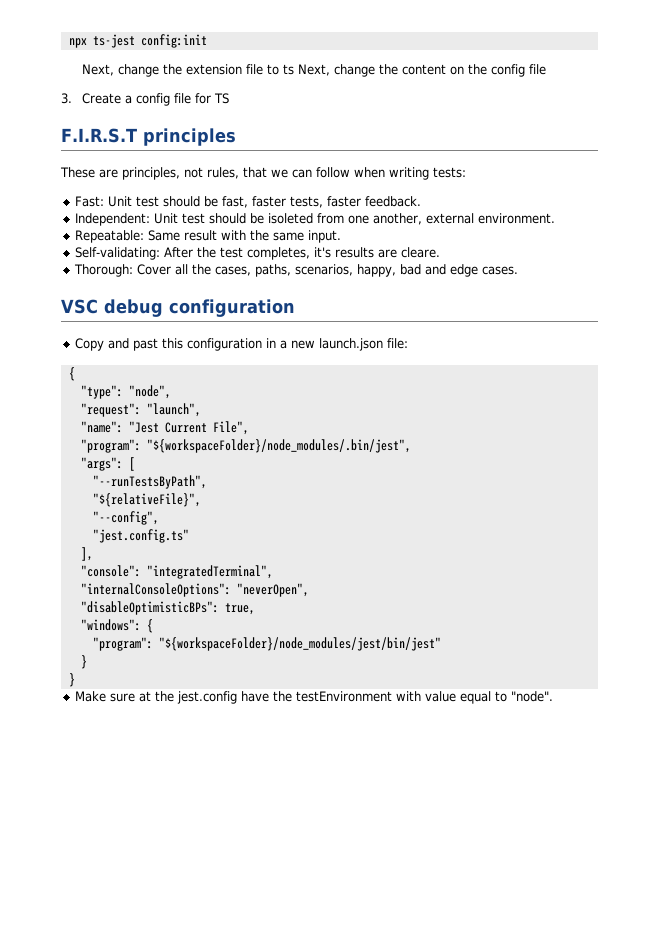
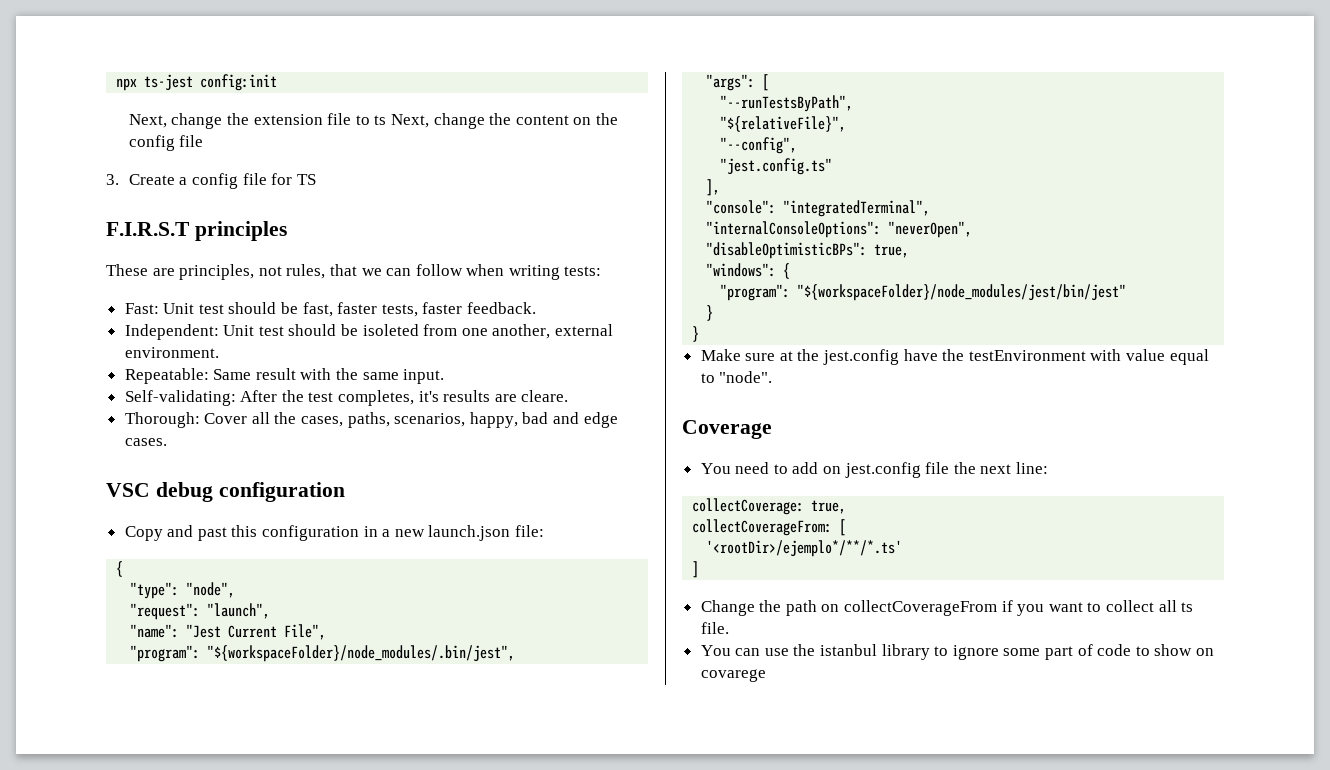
(554, 696) none -> [682,420,772,439] [700,462,1049,478] [692,498,847,515] [692,519,847,536] [706,540,903,557] [692,561,700,578] [700,600,1194,616] [700,622,729,634] [700,644,1214,660] [700,669,766,682] // Coverage // You need to add on jest.config file the next line: // collectCoverage: true, // collectCoverageFrom: [ // '<rootDir>/ejemplo*/**/*.ts' // ] // Change the path on collectCoverageFrom if you want to collect all ts file. // You can use the istanbul library to ignore some part of code to show on covarege

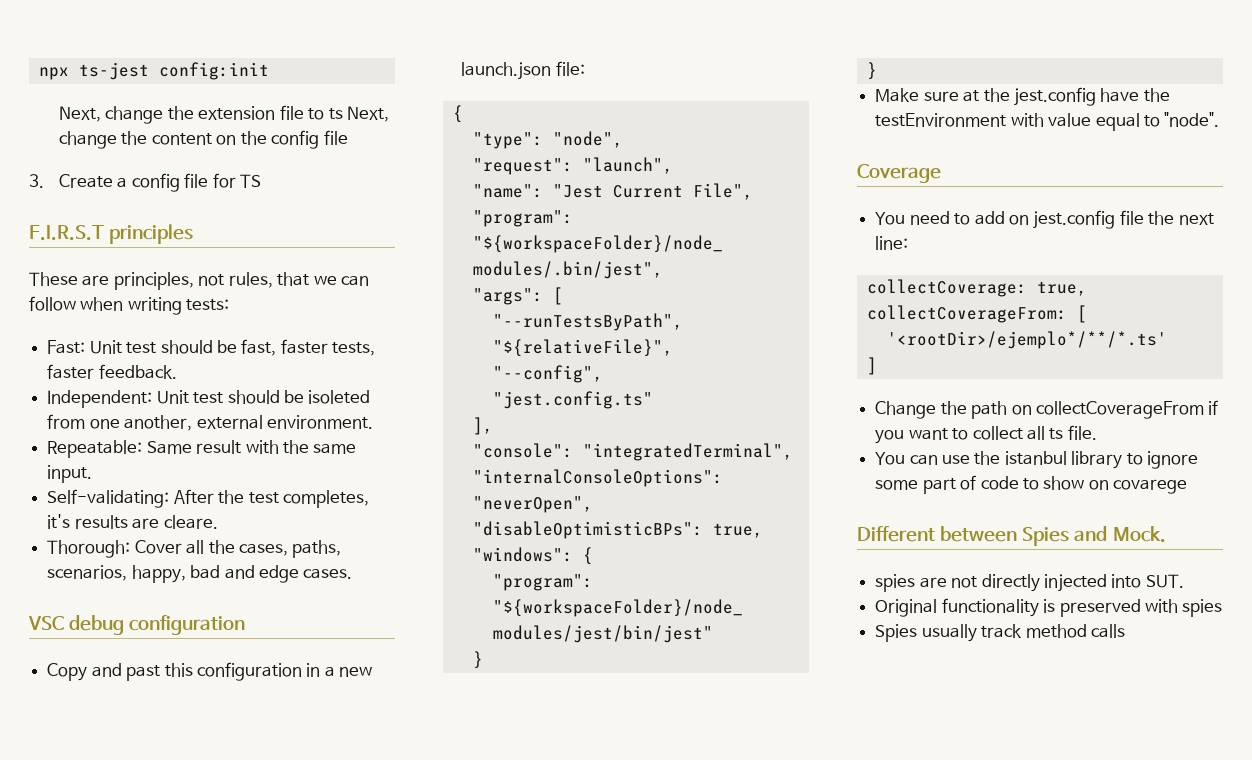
(766, 675) none -> [857,526,1166,546] [875,574,1184,592] [875,598,1223,617] [875,624,1125,642] // Different between Spies and Mock. // spies are not directly injected into SUT. // Original functionality is preserved with spies // Spies usually track method calls

